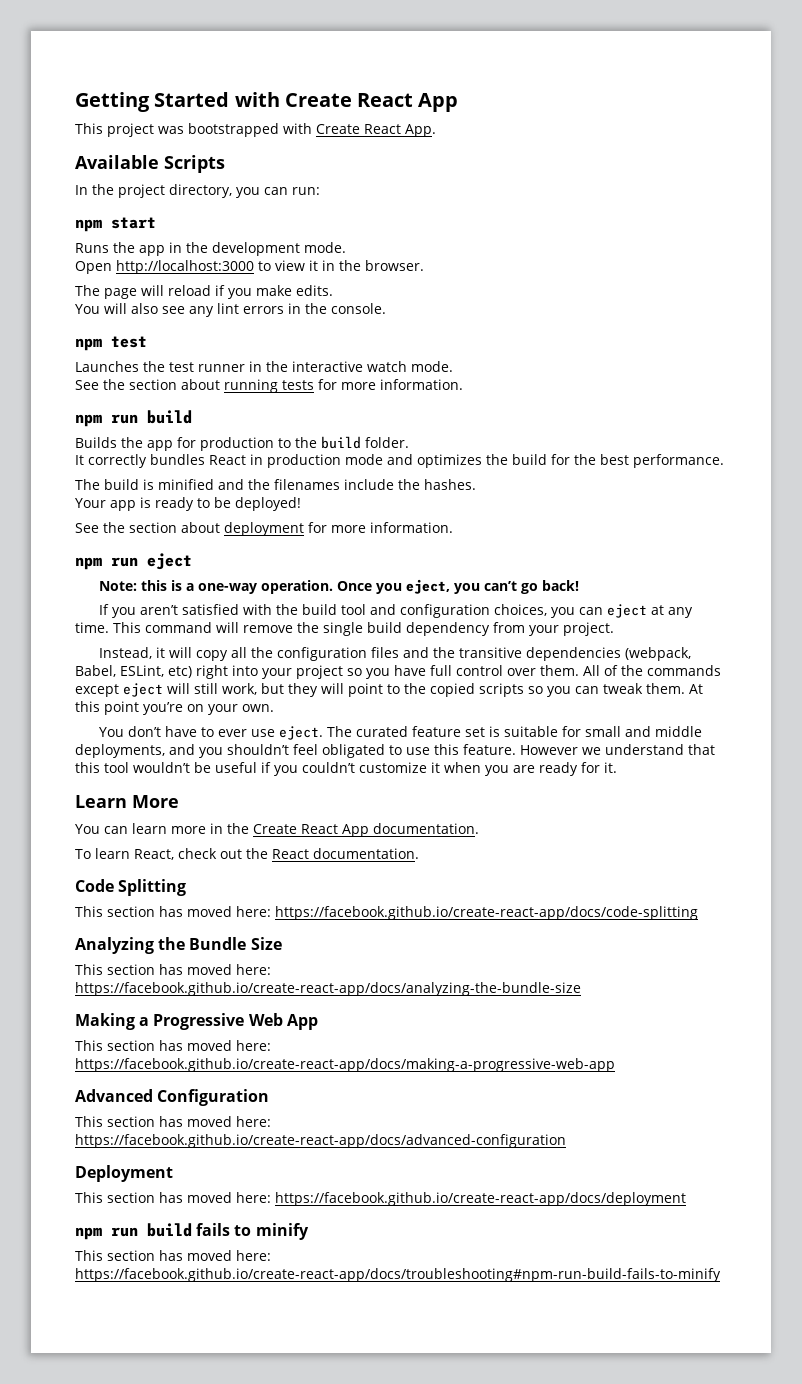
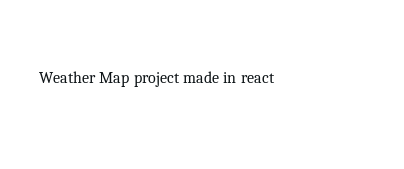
[75,92,459,112] [75,123,436,137] [75,155,225,173] [75,184,320,198] [75,217,156,232] [75,242,346,256] [75,260,424,274] [75,285,333,299] [75,303,386,317] [75,336,147,351] [75,361,453,372] [75,379,463,393] [75,410,192,427] [75,436,409,451] [75,454,724,468] [75,479,476,490] [75,497,301,511] [75,522,453,536] [75,553,192,570] [99,579,580,594] [99,604,694,618] [75,622,614,636] [99,647,692,661] [75,665,721,679] [75,683,703,697] [75,701,274,715] [99,726,703,740] [75,744,715,758] [75,762,617,776] [75,795,179,808] [75,823,479,837] [75,848,419,860] [75,879,187,896] [75,906,698,920] [75,937,282,954] [75,964,271,975] [75,982,581,996] [75,1013,318,1030] [75,1040,271,1051] [75,1058,615,1072] [75,1089,270,1106] [75,1116,271,1127] [75,1134,566,1148] [75,1165,173,1182] [75,1192,686,1206] [75,1223,309,1240] [75,1250,271,1261] [75,1268,721,1282] Getting Started with Create React App // This project was bootstrapped with Create React App. // Available Scripts // In the project directory, you can run: // npm start // Runs the app in the development mode. // Open http://localhost:3000 to view it in the browser. // The page will reload if you make edits. // You will also see any lint errors in the console. // npm test // Launches the test runner in the interactive watch mode. // See the section about running tests for more information. // npm run build // Builds the app for production to the build folder. // It correctly bundles React in production mode and optimizes the build for the best performance. // The build is minified and the filenames include the hashes. // Your app is ready to be deployed! // See the section about deployment for more information. // npm run eject // Note: this is a one-way operation. Once you eject, you can’t go back! // If you aren’t satisfied with the build tool and configuration choices, you can eject at any time. This command will remove the single build dependency from your project. // Instead, it will copy all the configuration files and the transitive dependencies (webpack, Babel, ESLint, etc) right into your project so you have full control over them. All of the commands except eject will still work, but they will point to the copied scripts so you can tweak them. At this point you’re on your own. // You don’t have to ever use eject. The curated feature set is suitable for small and middle deployments, and you shouldn’t feel obligated to use this feature. However we understand that this tool wouldn’t be useful if you couldn’t customize it when you are ready for it. // Learn More // You can learn more in the Create React App documentation. // To learn React, check out the React documentation. // Code Splitting // This section has moved here: https://facebook.github.io/create-react-app/docs/code-splitting // Analyzing the Bundle Size // This section has moved here: https://facebook.github.io/create-react-app/docs/analyzing-the-bundle-size // Making a Progressive Web App // This section has moved here: https://facebook.github.io/create-react-app/docs/making-a-progressive-web-app // Advanced Configuration // This section has moved here: https://facebook.github.io/create-react-app/docs/advanced-configuration // Deployment // This section has moved here: https://facebook.github.io/create-react-app/docs/deployment // npm run build fails to minify // This section has moved here: https://facebook.github.io/create-react-app/docs/troubleshooting#npm-run-build-fails-to-minify -> [39,71,275,87] Weather Map project made in react

